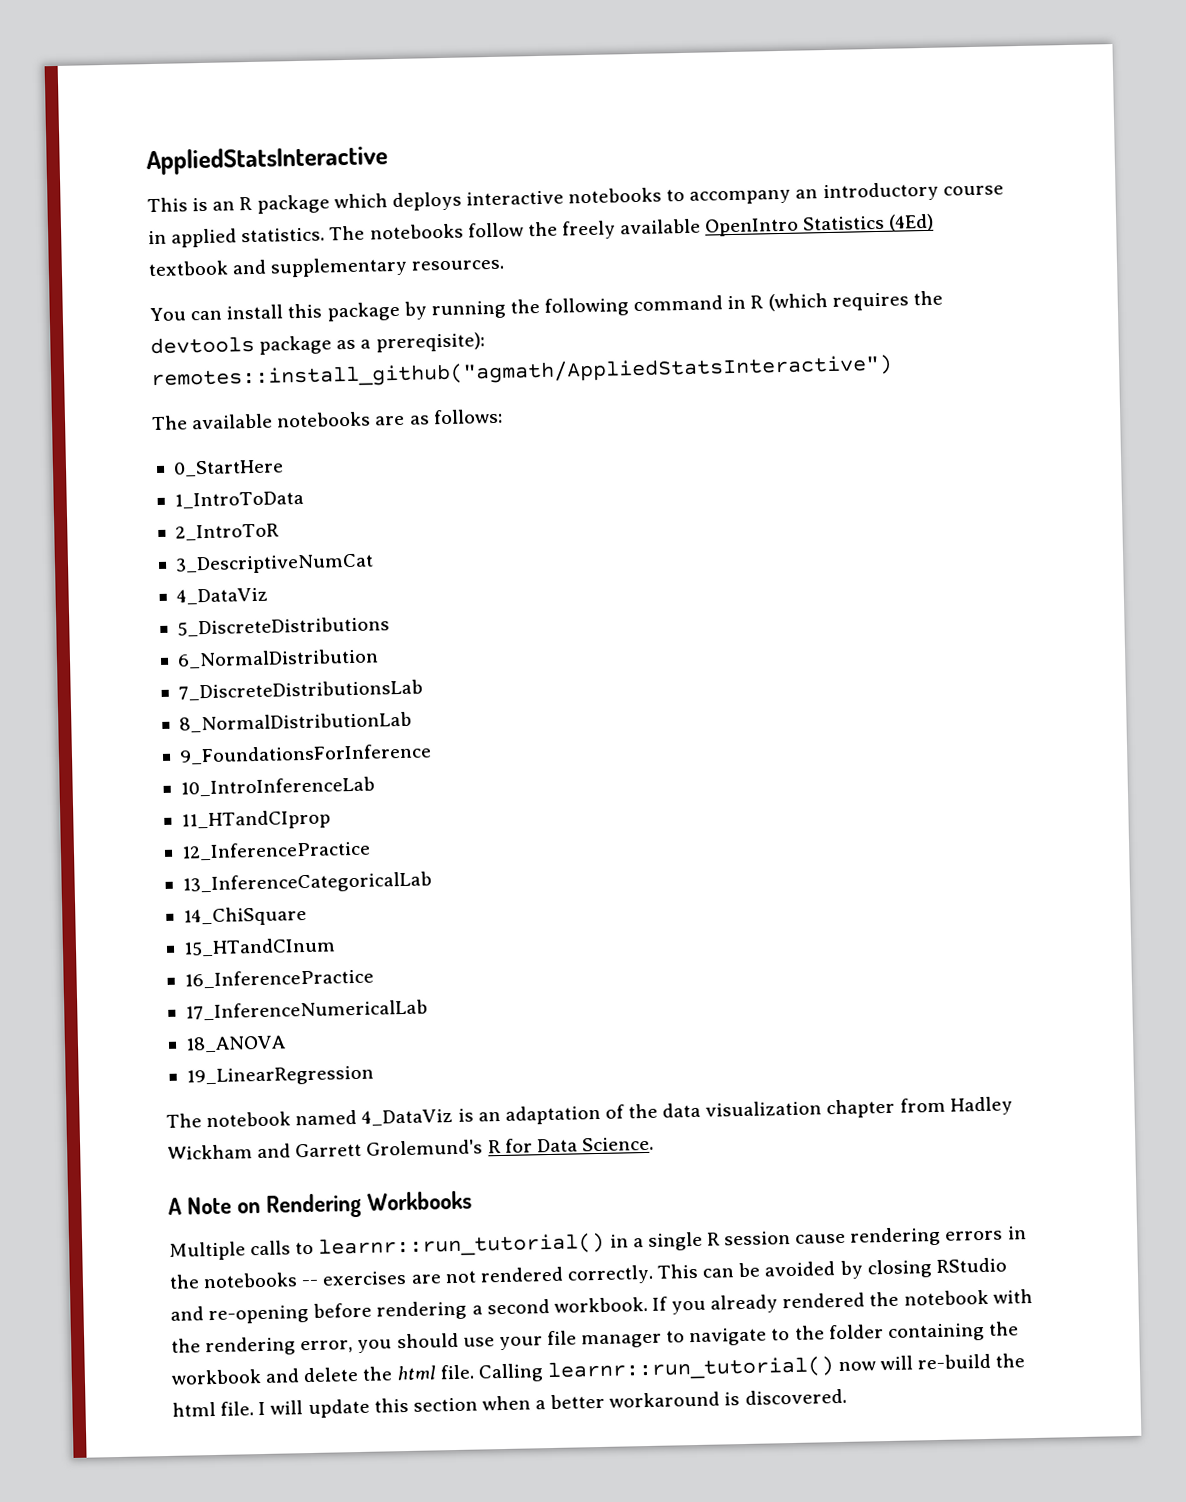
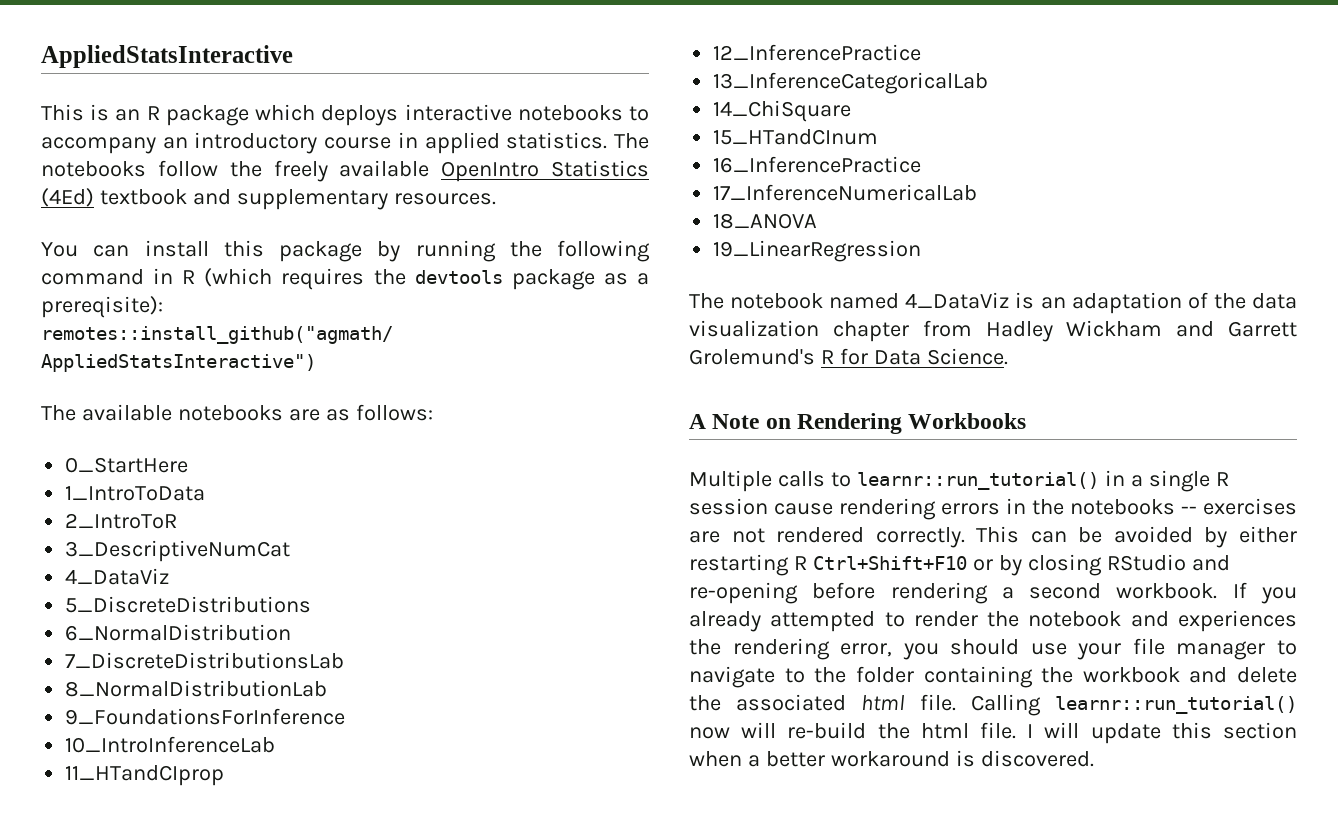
(864, 1269) none -> [1239,526,1297,543] [689,554,1022,576] either restarting R Ctrl+Shift+F10 or by
[782,1288,1033,1309] rendered the notebook with -> [770,610,1297,632] attempted to render the notebook and experiences
(394, 1373) none -> [736,694,846,711] associated

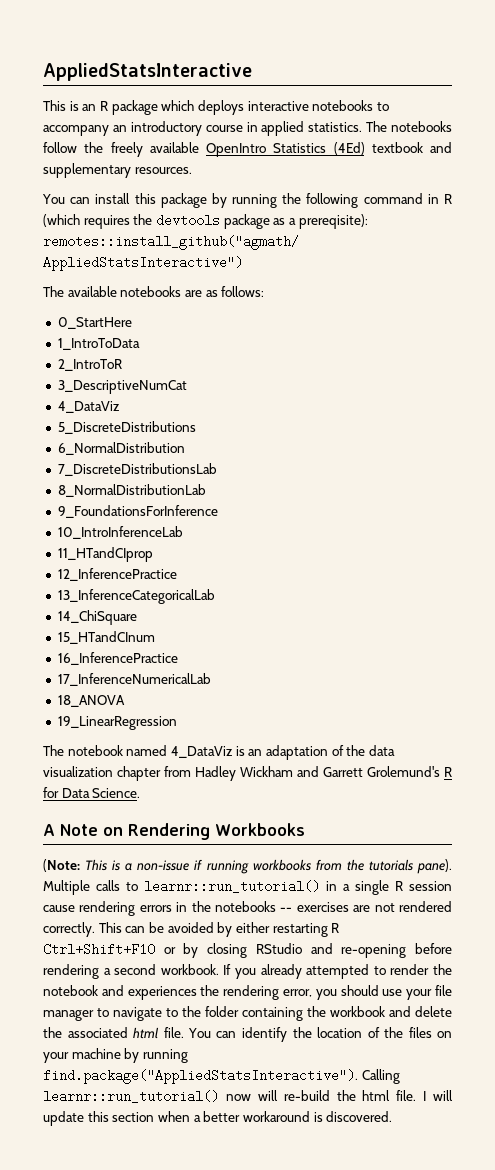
(1027, 421) none -> [43,859,452,874] (Note: This is a non-issue if running workbooks from the tutorials pane).
(956, 702) none -> [188,1027,452,1042] [43,1048,188,1063] [43,1069,358,1084] You can identify the location of the files on your machine by running find.package("AppliedStatsInteractive").

